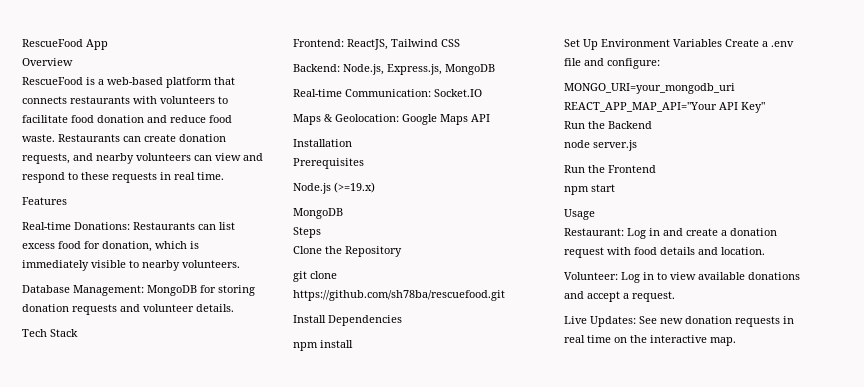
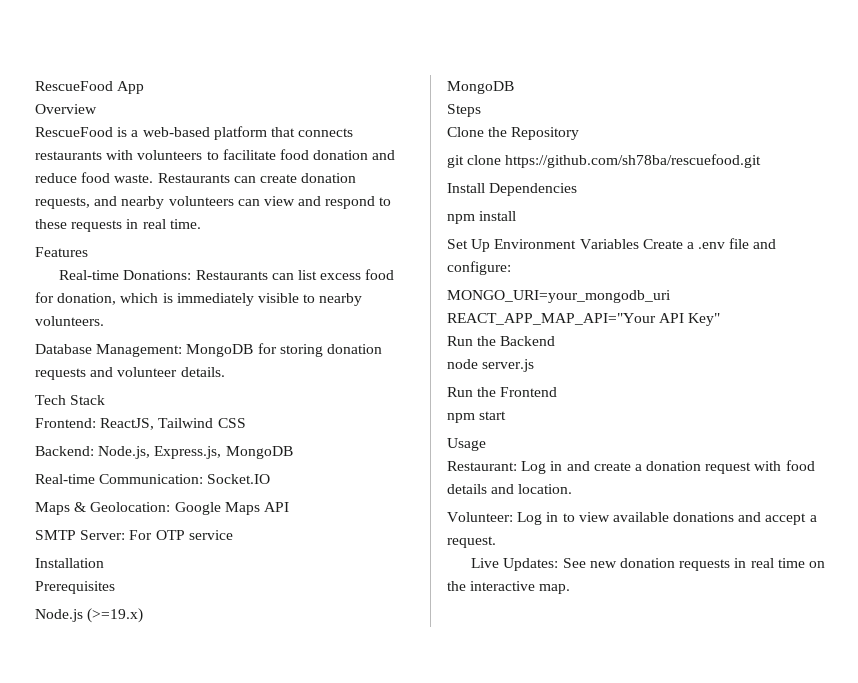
(490, 118) none -> [35,530,233,540] // SMTP Server: For OTP service

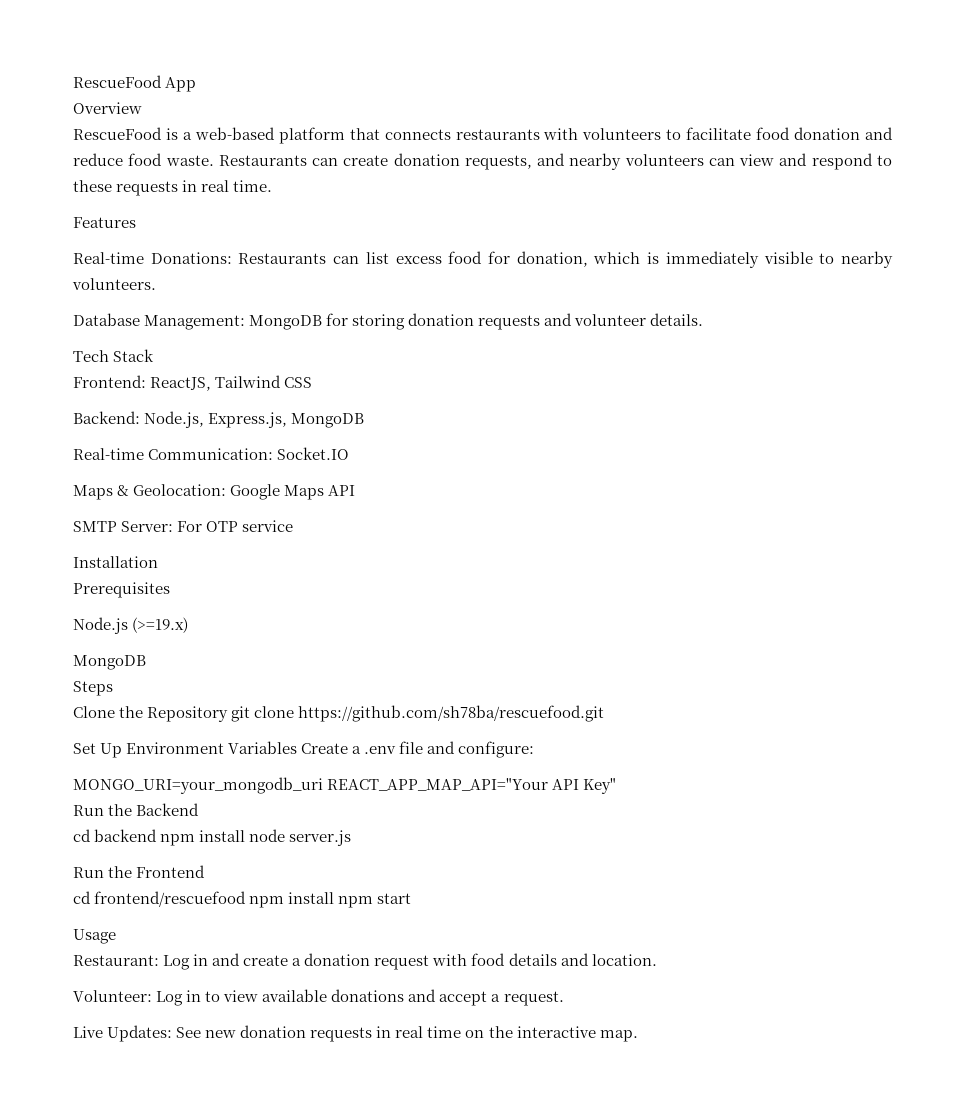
(580, 133) // -> (229, 714) none
[447,183,578,196] [447,211,517,224] // Install Dependencies // npm install -> (605, 713) none
(556, 341) none -> [73,829,246,846] cd backend npm install
(558, 392) none -> [73,891,335,908] cd frontend/rescuefood npm install

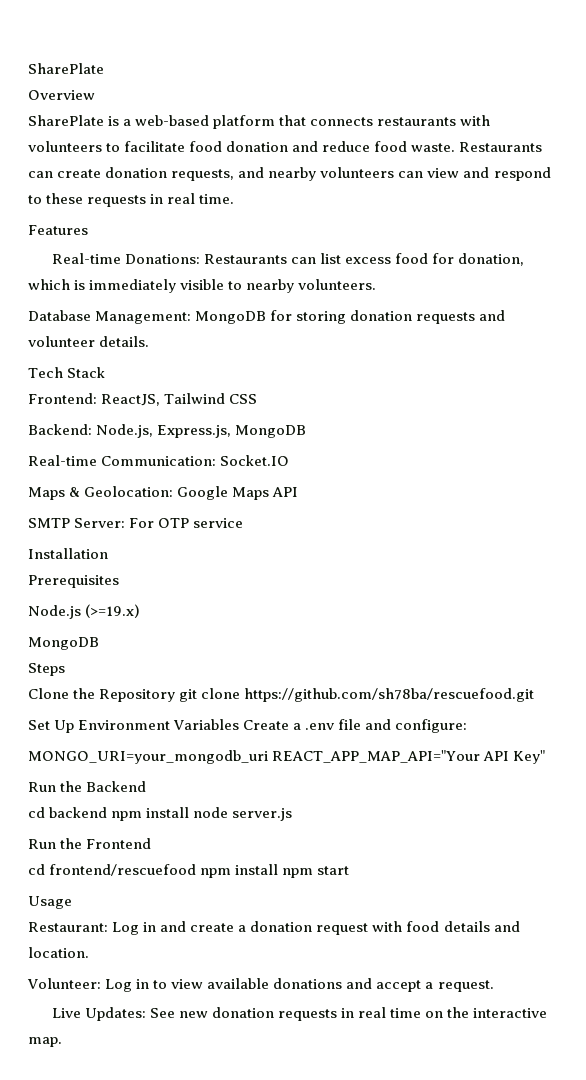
[73,75,197,92] RescueFood App -> [28,63,104,74] SharePlate
[73,127,162,140] RescueFood -> [28,115,104,126] SharePlate

